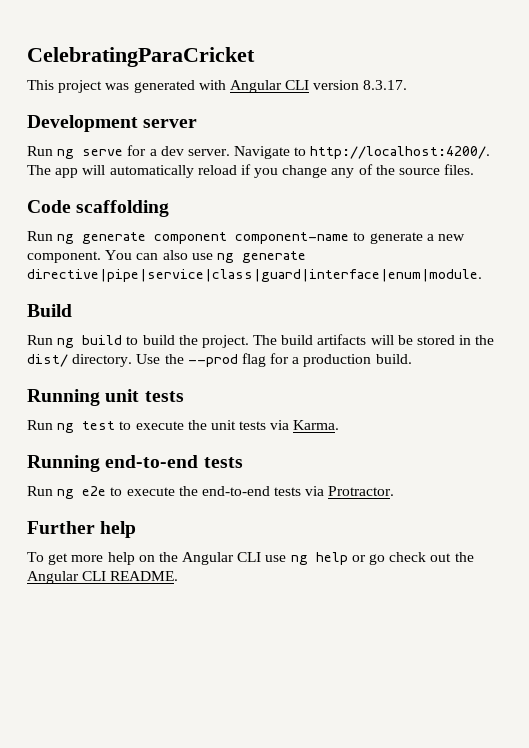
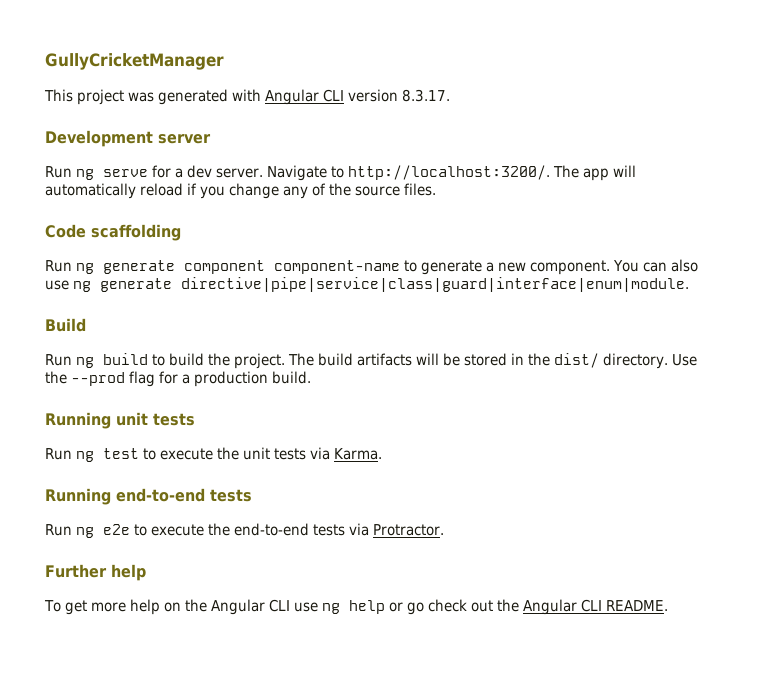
[27,47,255,67] CelebratingParaCricket -> [45,53,224,70] GullyCricketManager
[310,146,491,159] http://localhost:4200/. -> [347,165,550,180] http://localhost:3200/.

